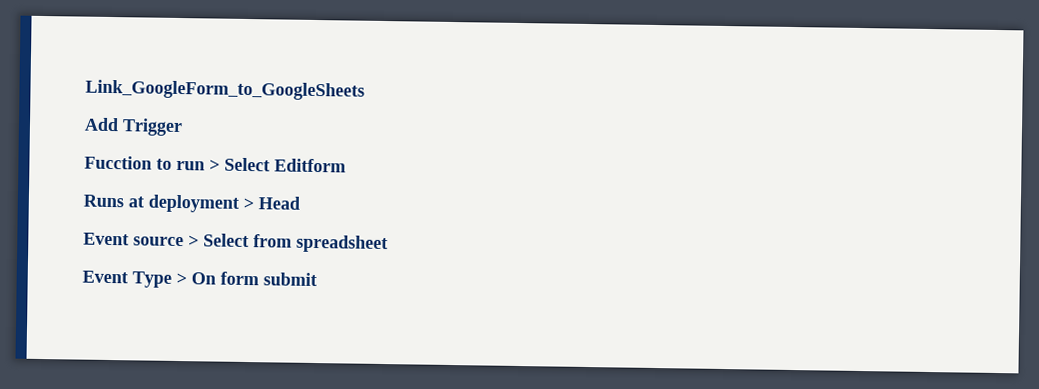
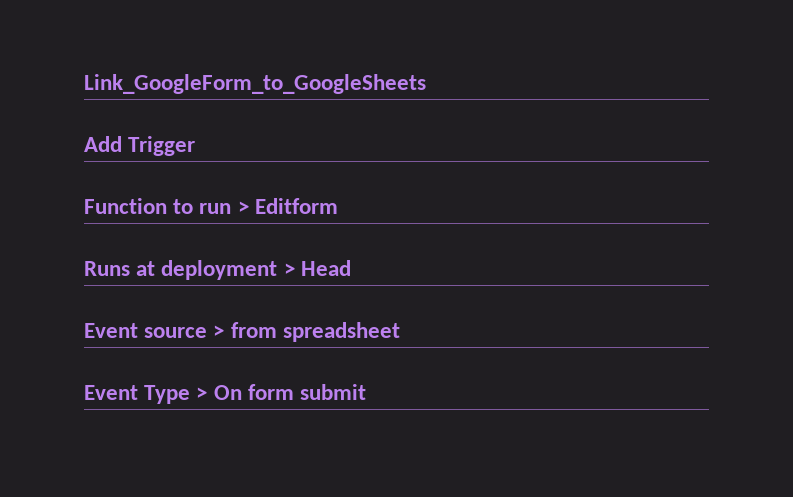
[84,155,152,170] Fucction -> [84,198,167,214] Function
[224,157,270,172] Select -> (249, 207) none
[203,233,249,248] Select -> (225, 331) none

